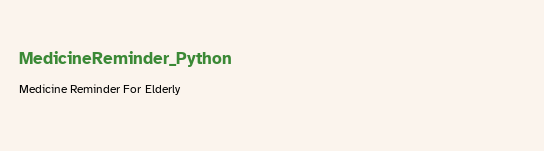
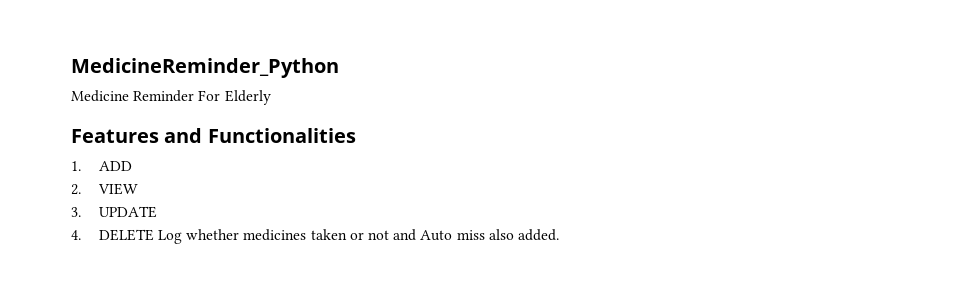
(181, 90) none -> [71,128,356,143] [71,161,132,171] [71,183,138,195] [71,206,157,218] [71,229,559,244] // Features and Functionalities // 1. ADD // 2. VIEW // 3. UPDATE // 4. DELETE Log whether medicines taken or not and Auto miss also added.

